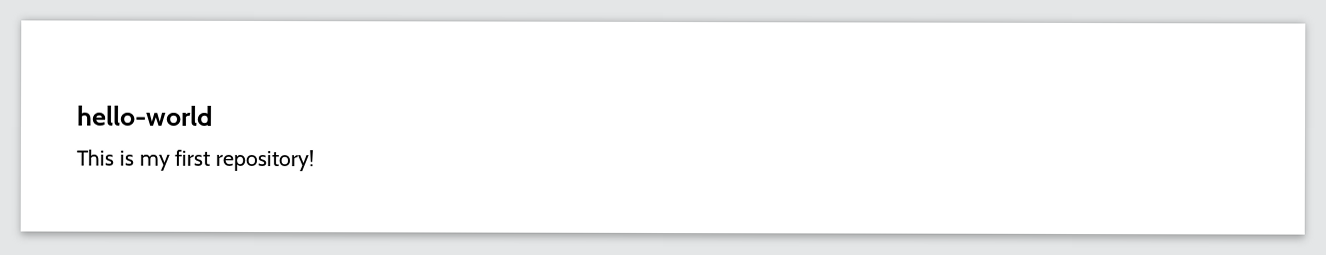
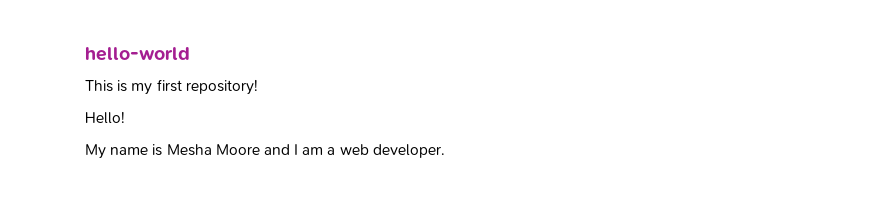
(315, 160) none -> [85,111,125,124] [85,144,445,159] // Hello! // My name is Mesha Moore and I am a web developer.

